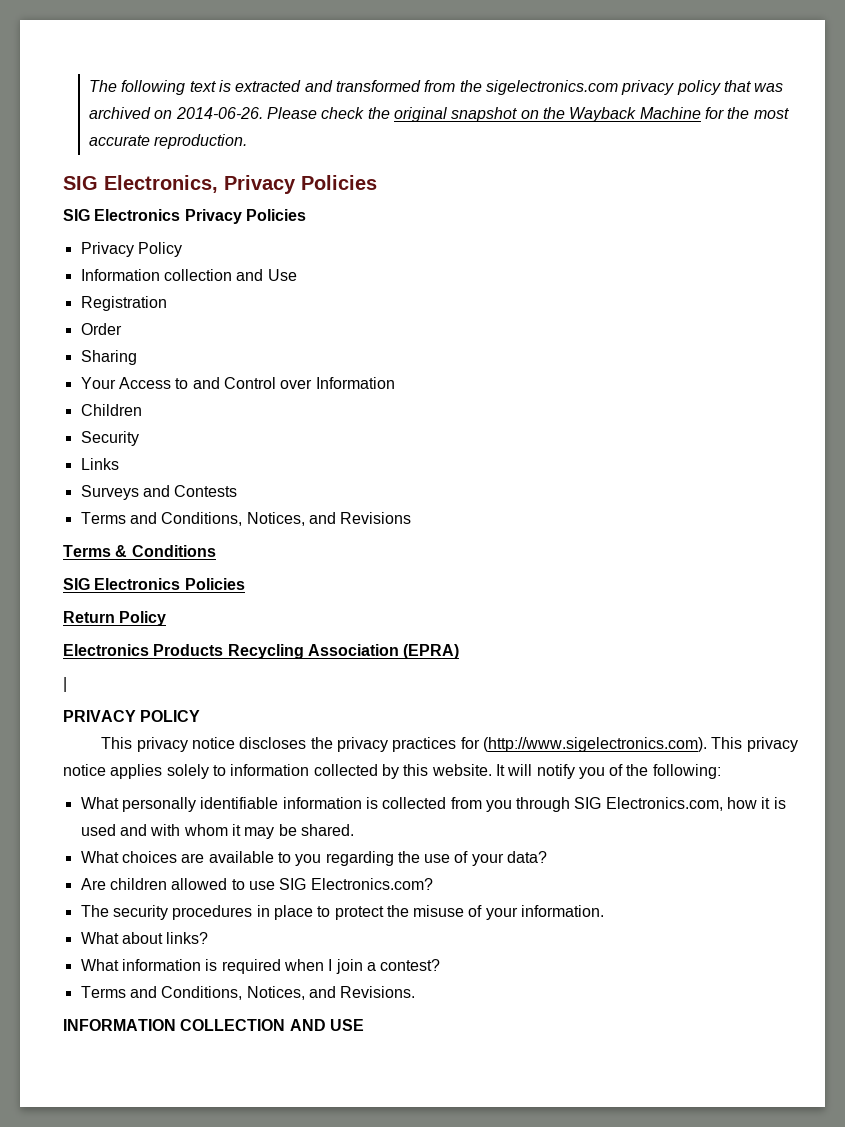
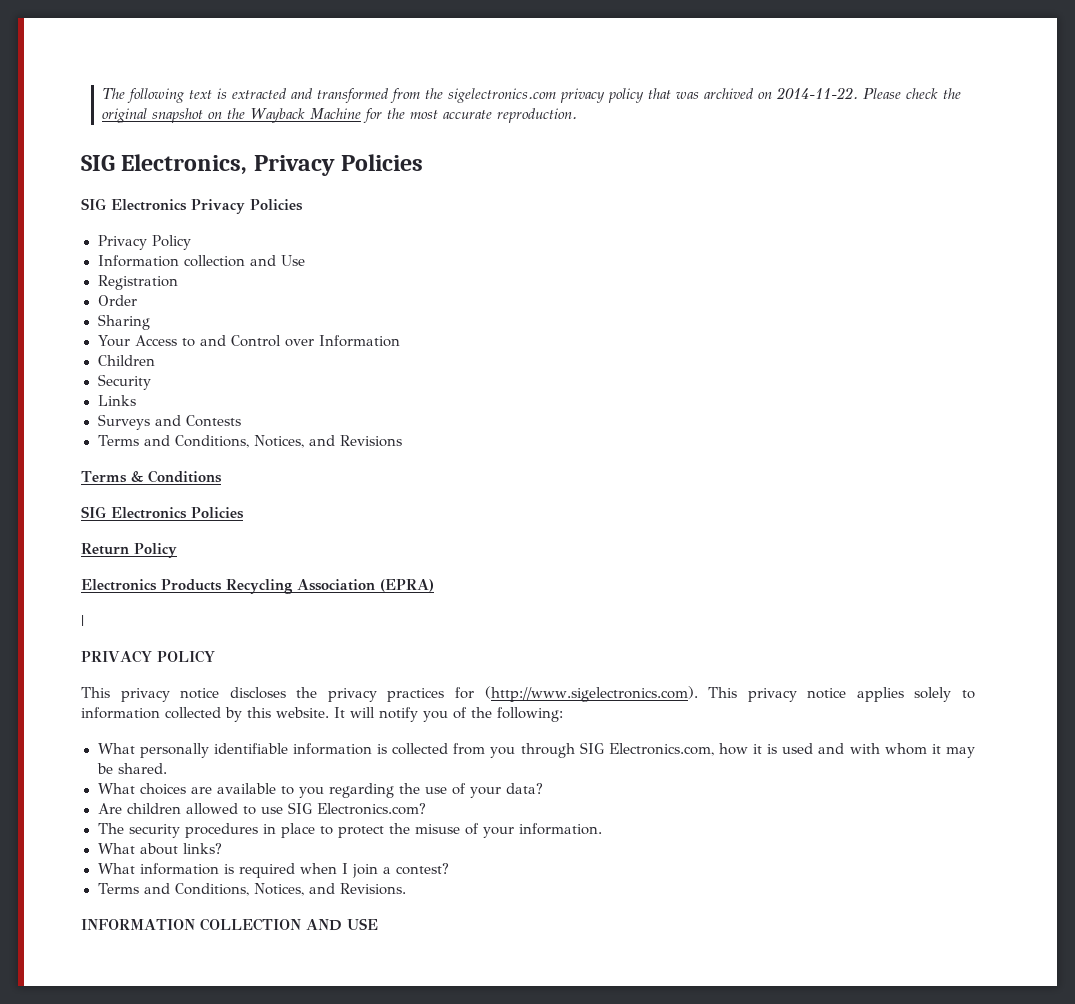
[175,107,263,119] 2014-06-26. -> [775,87,858,99] 2014-11-22.

